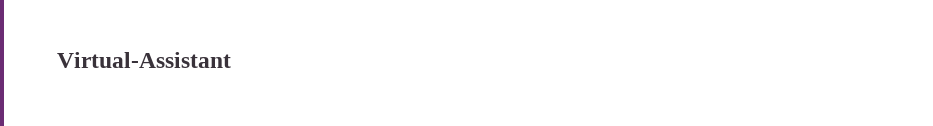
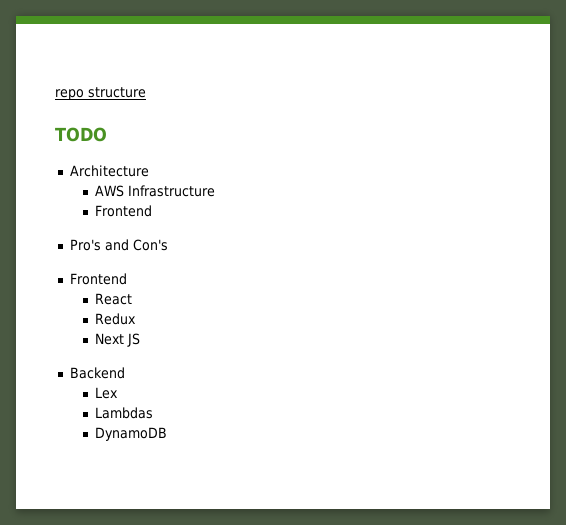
[57,52,231,68] Virtual-Assistant -> [55,87,146,100] [55,127,107,142] [69,165,149,177] [95,185,216,197] [95,205,153,217] [69,239,168,251] [69,273,127,285] [95,293,133,305] [95,313,137,325] [95,333,141,347] [69,367,125,379] [95,387,119,399] [95,407,154,419] [95,427,168,441] repo structure // TODO // Architecture // AWS Infrastructure // Frontend // Pro's and Con's // Frontend // React // Redux // Next JS // Backend // Lex // Lambdas // DynamoDB

